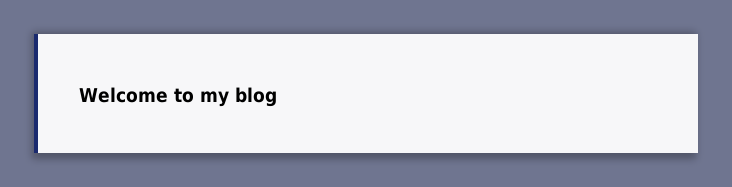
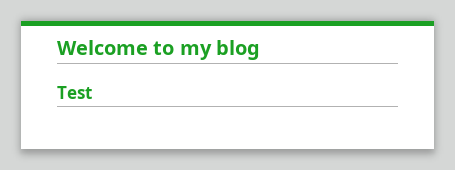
(277, 97) none -> [57,86,92,99] // Test

